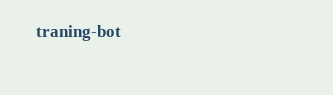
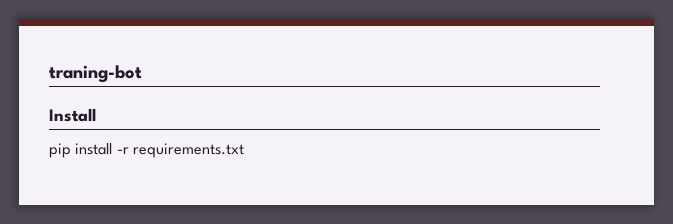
(121, 33) none -> [49,108,96,122] [49,143,244,158] // Install // pip install -r requirements.txt

